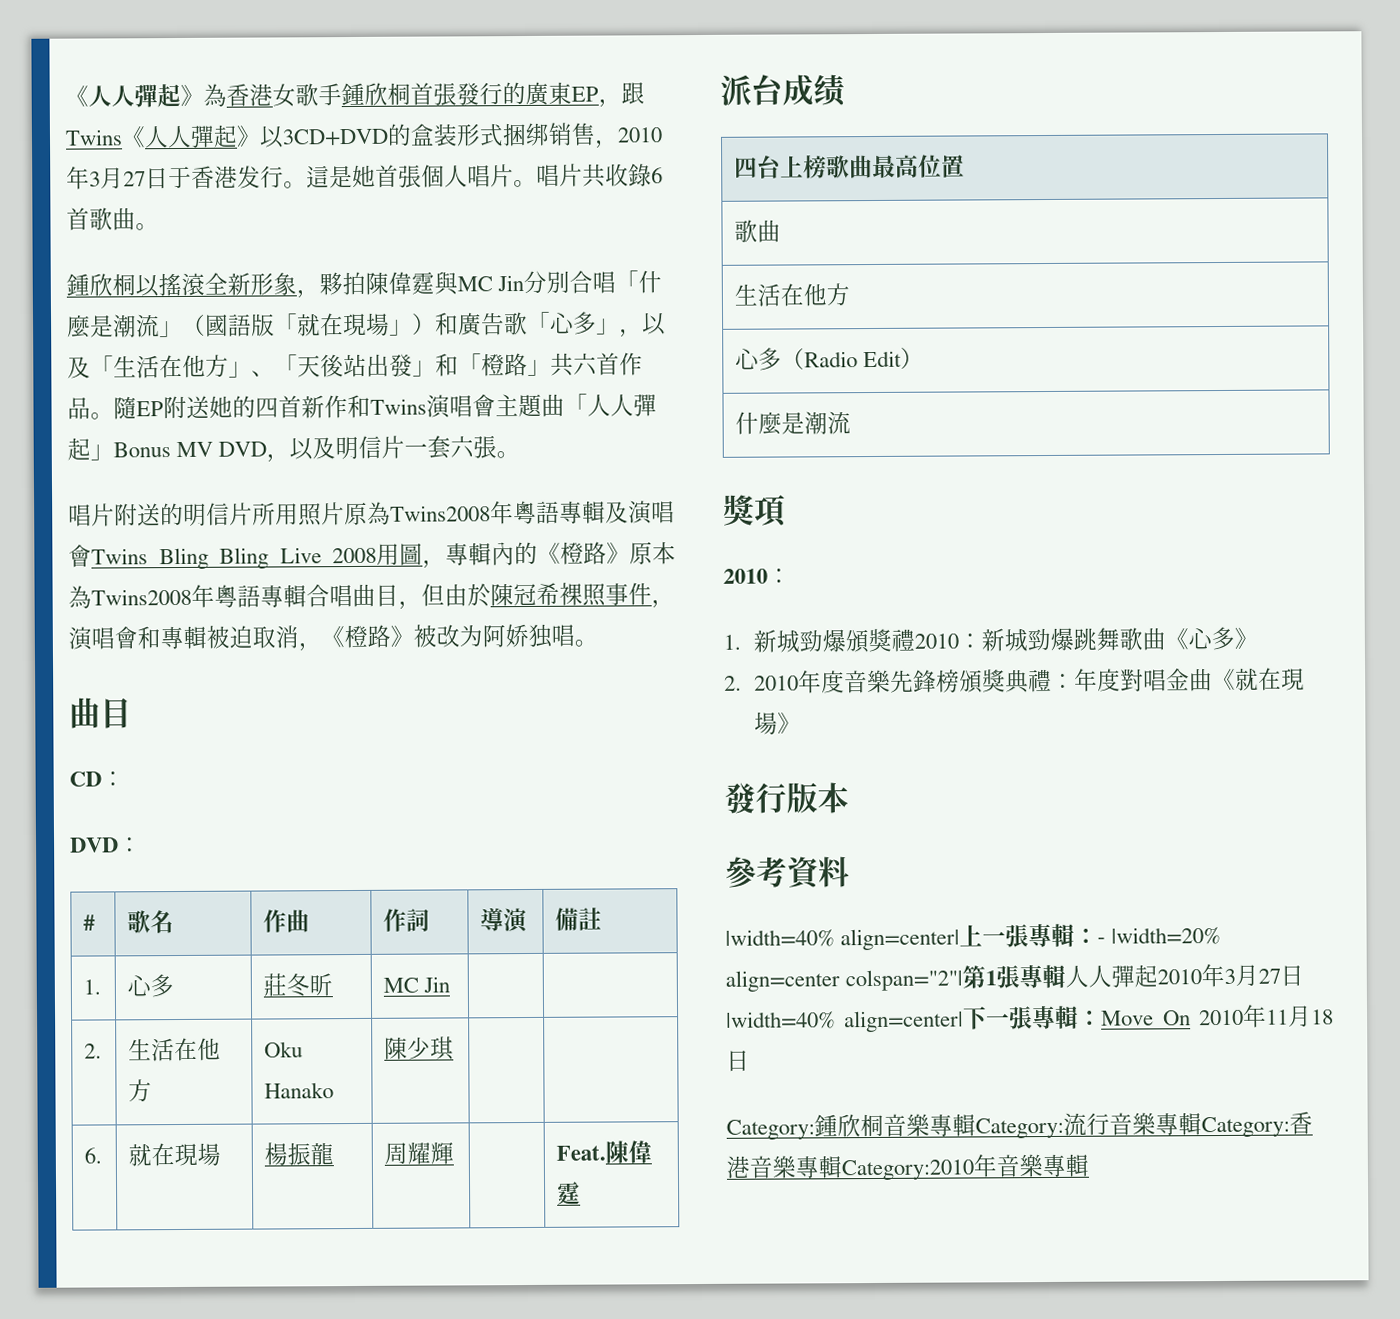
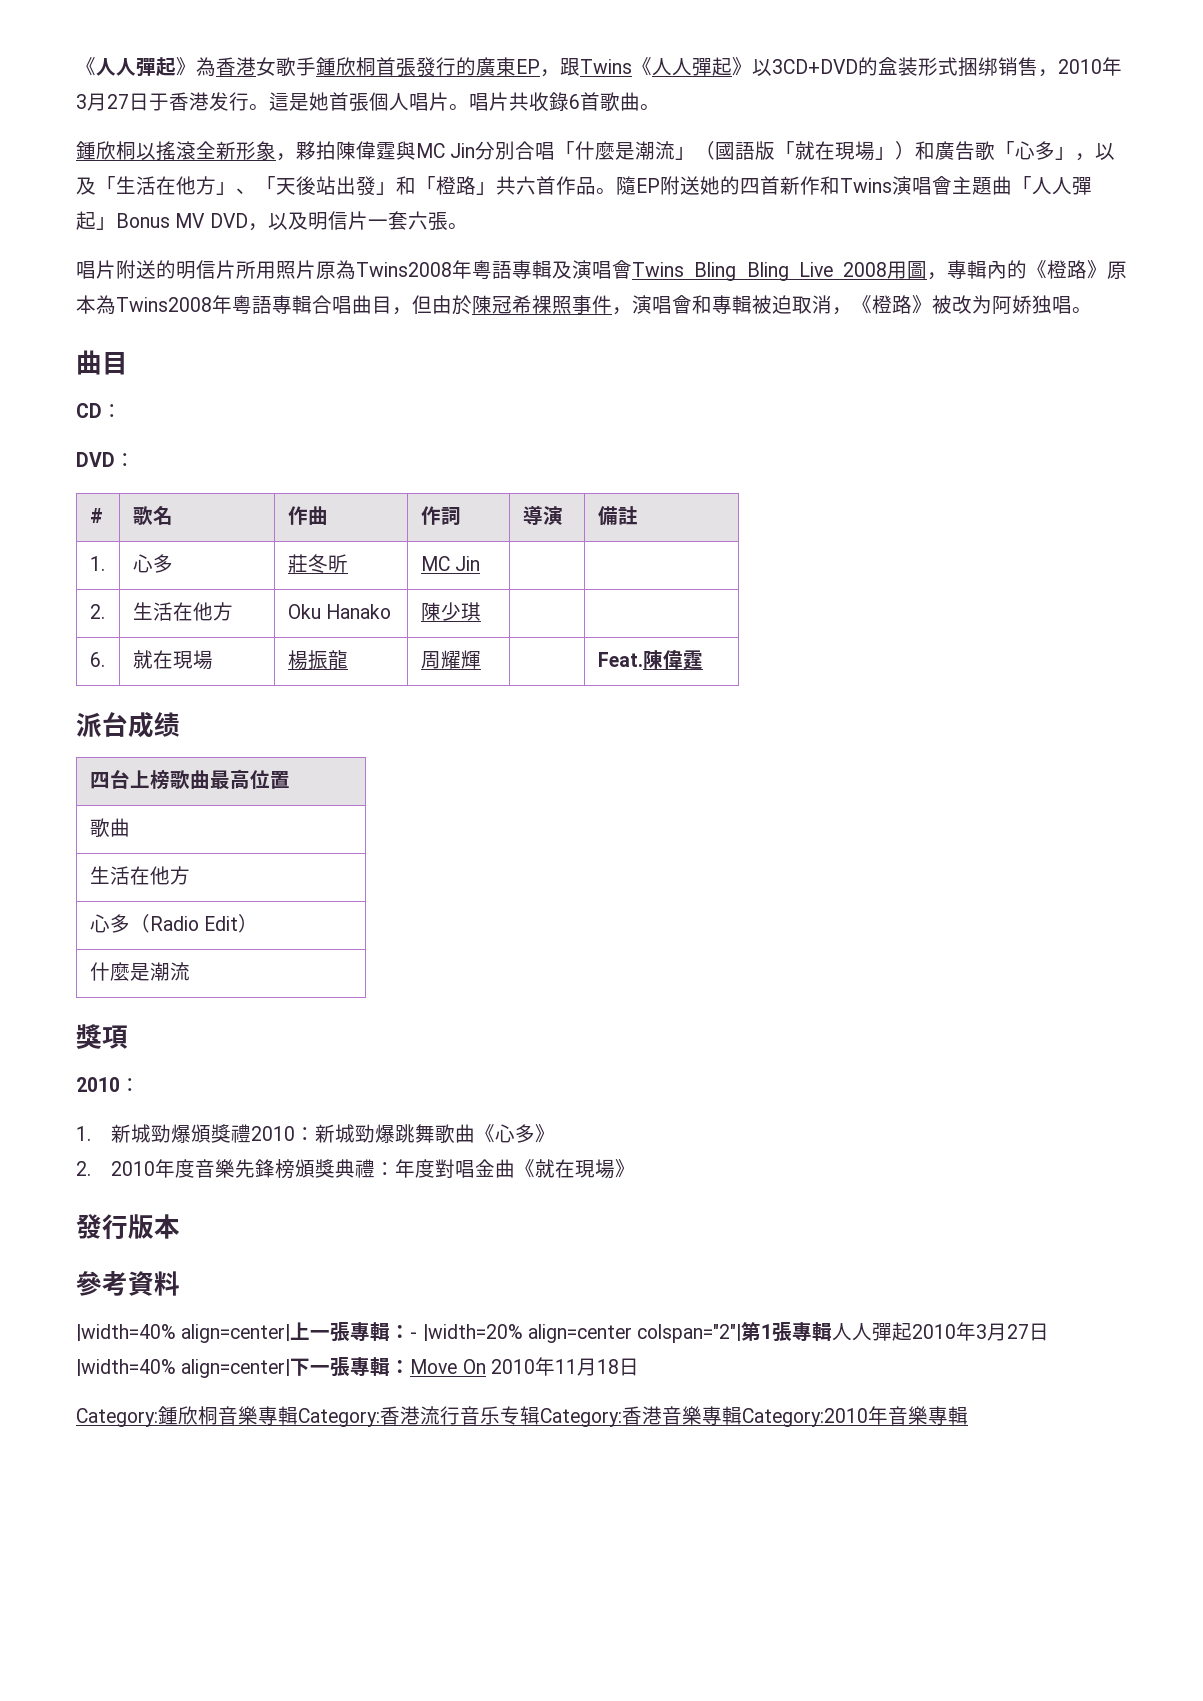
[1063,1112,1202,1136] 流行音樂專輯 -> [380,1406,540,1425] 香港流行音乐专辑

